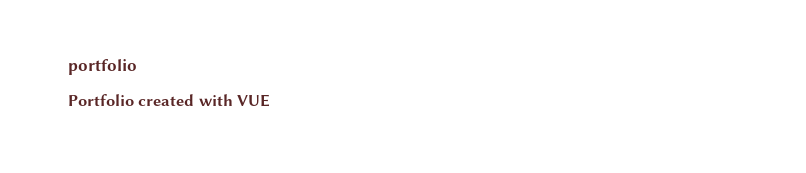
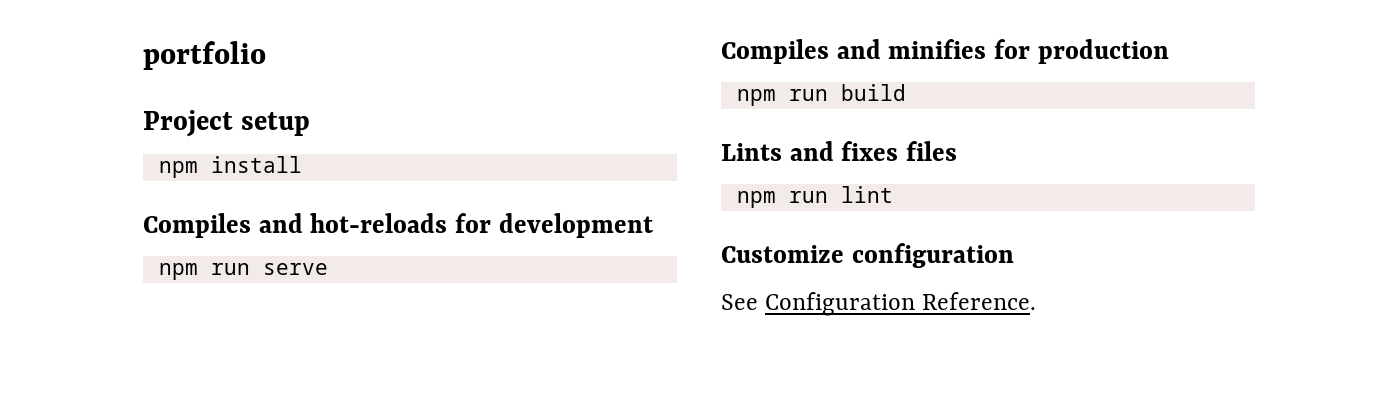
[68,94,271,107] Portfolio created with VUE -> [143,110,311,137] [158,156,302,178] [143,213,653,238] [158,263,328,280] [721,39,1169,64] [736,84,906,106] [721,141,958,161] [736,186,893,208] [721,243,1014,268] [721,292,1037,316] Project setup // npm install // Compiles and hot-reloads for development // npm run serve // Compiles and minifies for production // npm run build // Lints and fixes files // npm run lint // Customize configuration // See Configuration Reference.

